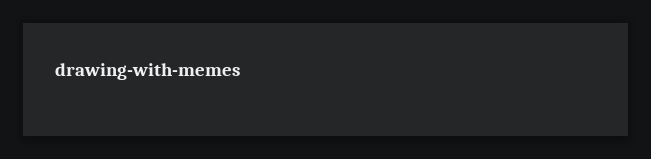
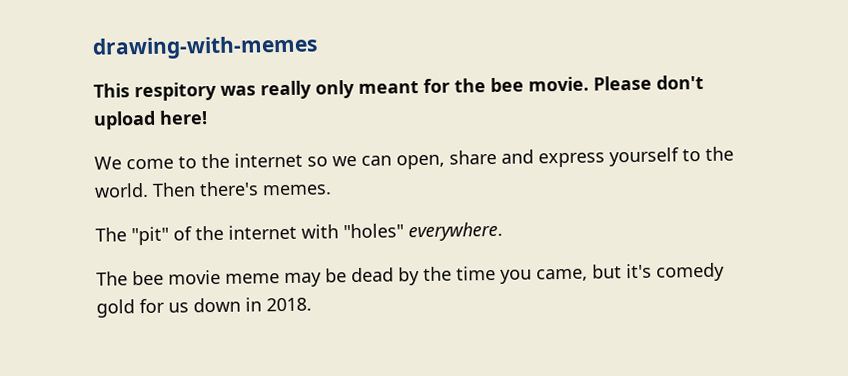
(240, 71) none -> [93,74,704,102] [93,110,208,130] [94,146,734,170] [94,181,332,198] [95,221,503,246] [96,262,725,288] [96,297,312,318] // This respitory was really only meant for the bee movie. Please don't upload here! // We come to the internet so we can open, share and express yourself to the world. Then there's memes. // The "pit" of the internet with "holes" everywhere. // The bee movie meme may be dead by the time you came, but it's comedy gold for us down in 2018.

